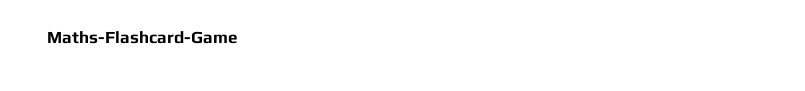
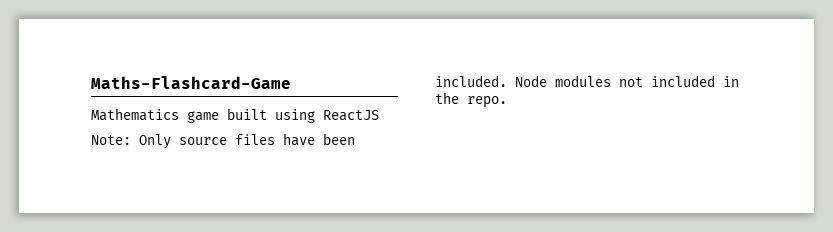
(238, 37) none -> [91,108,379,123] [91,133,355,149] [435,75,739,87] [435,92,507,108] // Mathematics game built using ReactJS // Note: Only source files have been included. Node modules not included in the repo.

